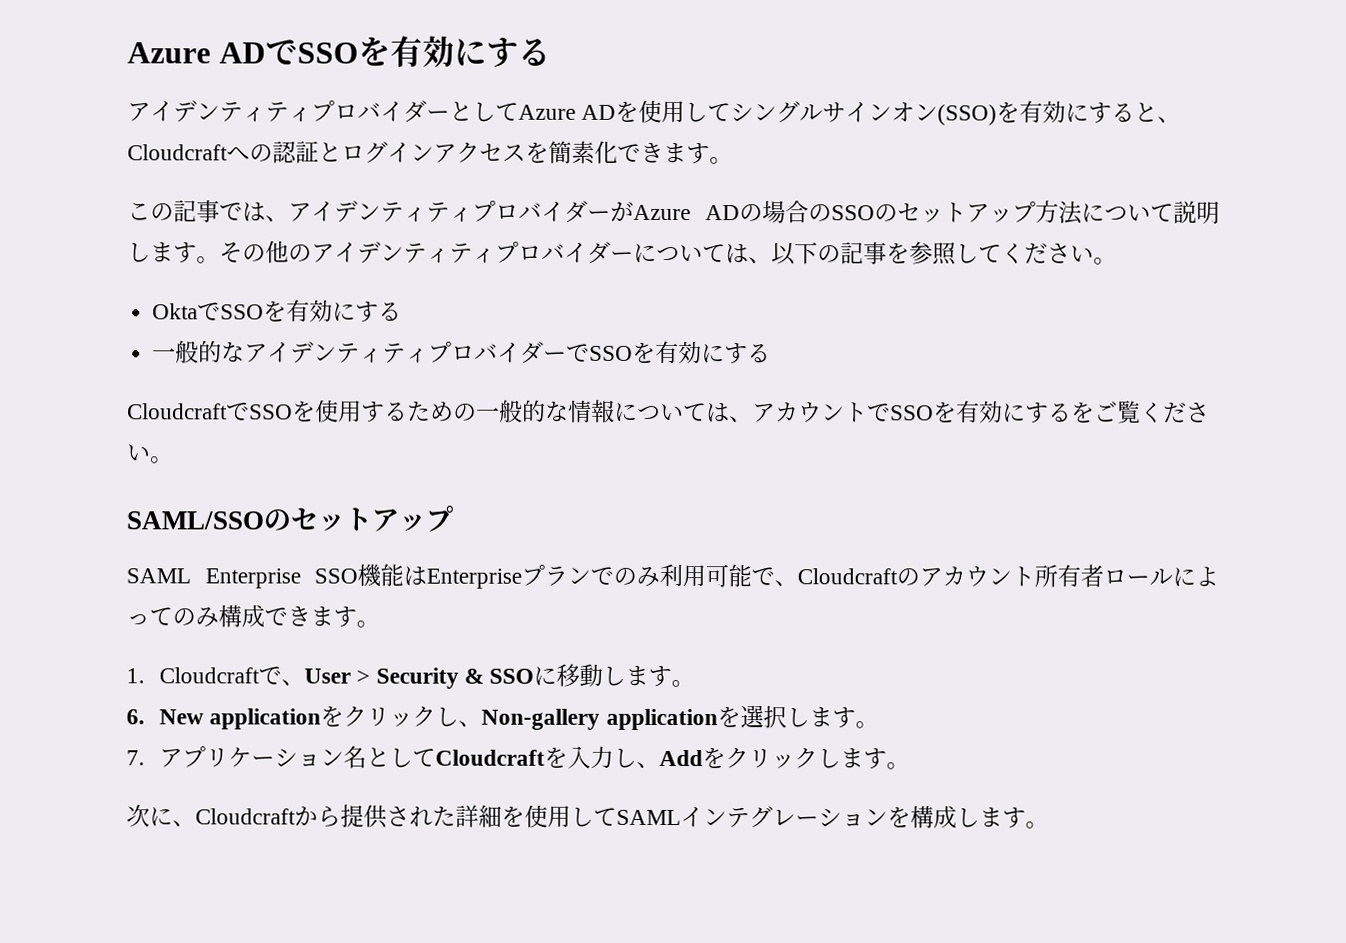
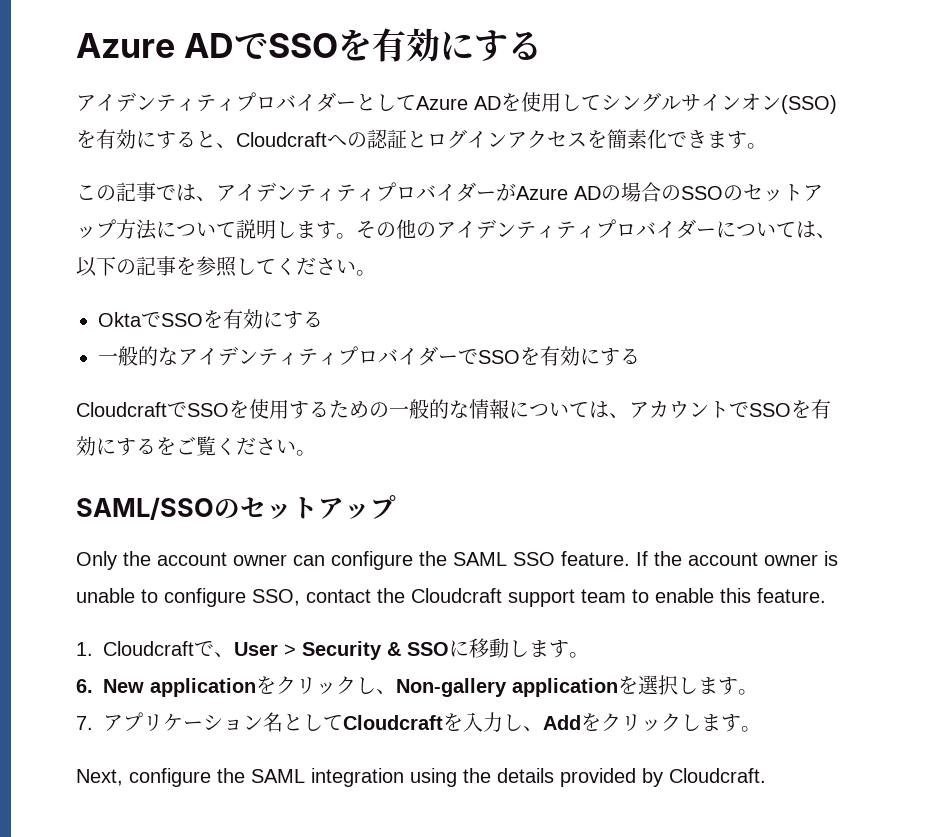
[126,563,1219,589] [126,604,380,628] SAML Enterprise SSO機能はEnterpriseプランでのみ利用可能で、Cloudcraftのアカウント所有者ロールによってのみ構成できます。 -> [76,551,838,570] [76,588,826,607] Only the account owner can configure the SAML SSO feature. If the account owner is unable to configure SSO, contact the Cloudcraft support team to enable this feature.
[126,804,1049,829] 次に、Cloudcraftから提供された詳細を使用してSAMLインテグレーションを構成します。 -> [76,768,766,787] Next, configure the SAML integration using the details provided by Cloudcraft.

